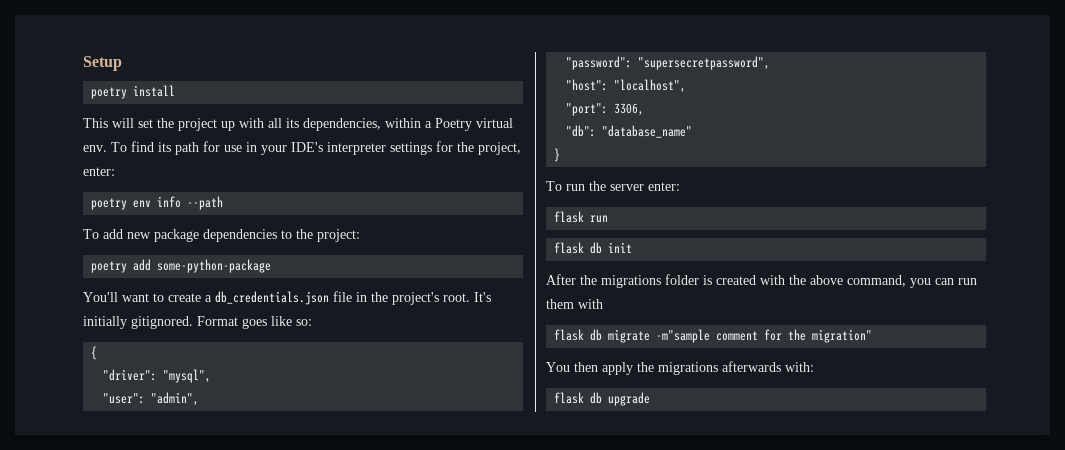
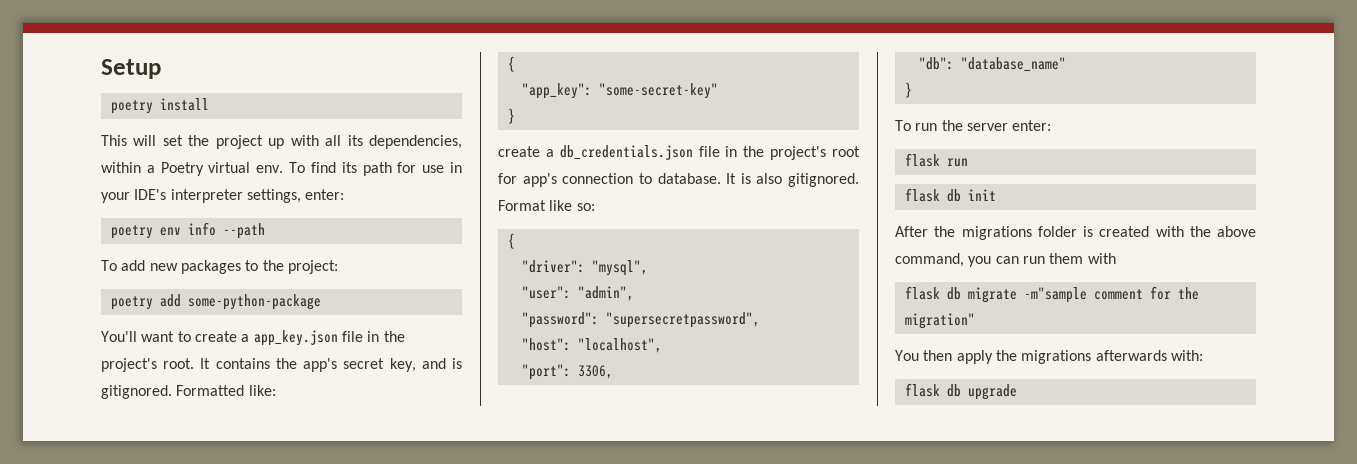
[390,141,521,155] settings for the project, -> [246,189,301,203] settings,
[154,229,277,242] package dependencies -> [180,260,241,274] packages
(212, 298) none -> [253,330,405,346] [101,358,463,372] [101,385,276,399] [507,56,515,72] [521,83,718,99] [507,108,515,124] [498,146,554,157] app_key.json file in the project's root. It contains the app's secret key, and is gitignored. Formatted like: // { // "app_key": "some-secret-key" // } // create a
[443,292,491,302] [83,316,127,329] root. It's initially -> [832,146,860,157] [498,173,783,187] root for app's connection to database. It is also
[242,318,267,329] goes -> (546, 205) none

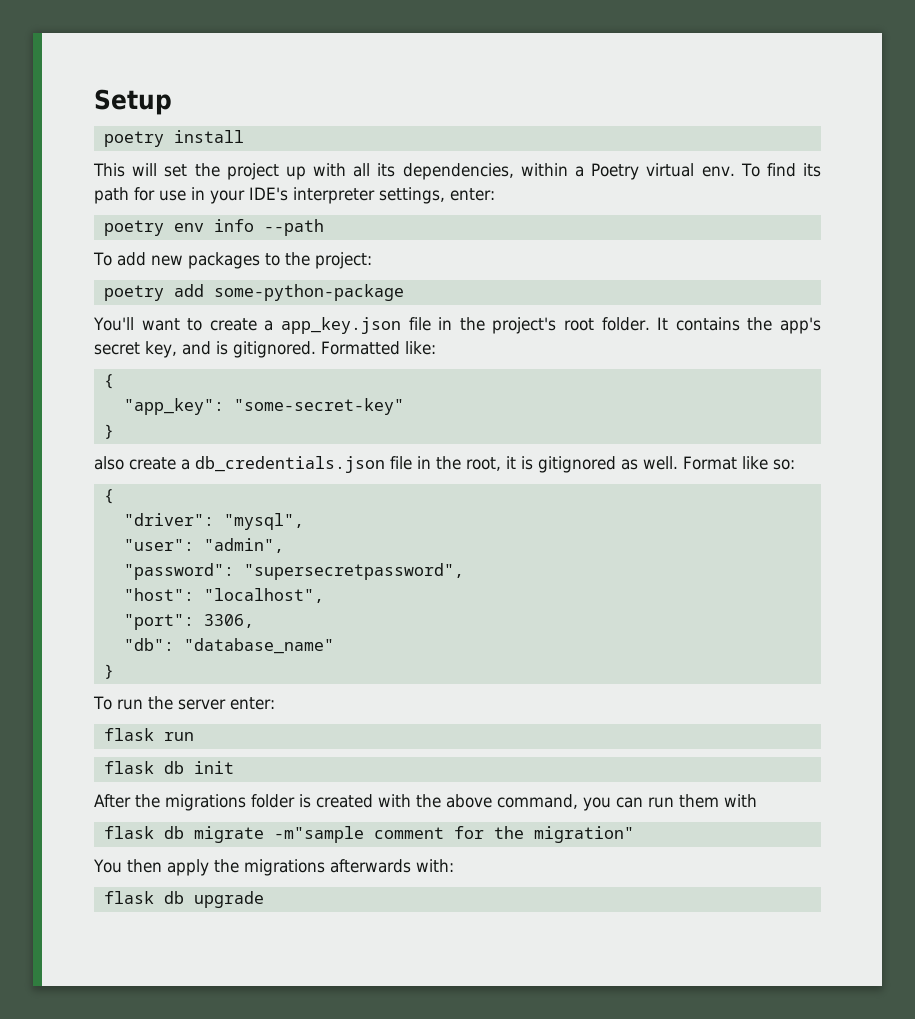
[163,358,195,369] root. -> [564,317,650,331] root folder.
(515, 116) none -> [94,456,124,470] also
[770,146,860,160] [498,173,859,187] project's root for app's connection to database. It is also gitignored. -> [466,456,678,473] root, it is gitignored as well.

